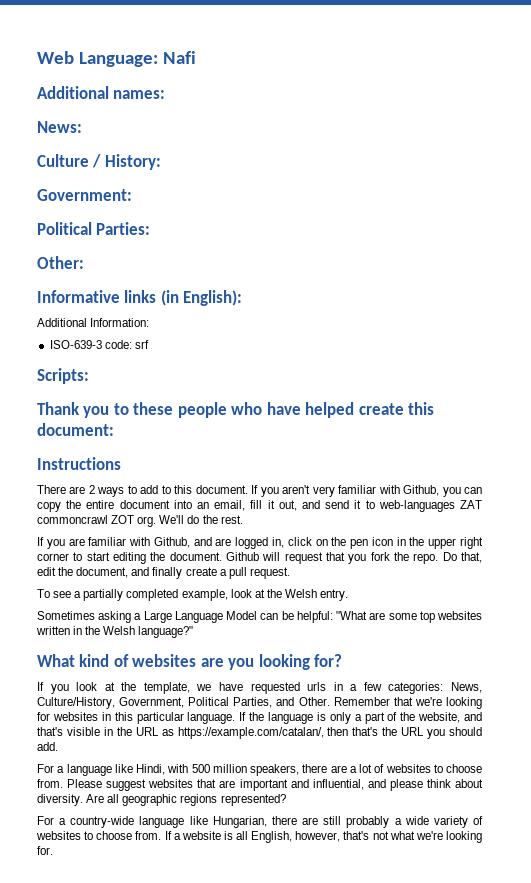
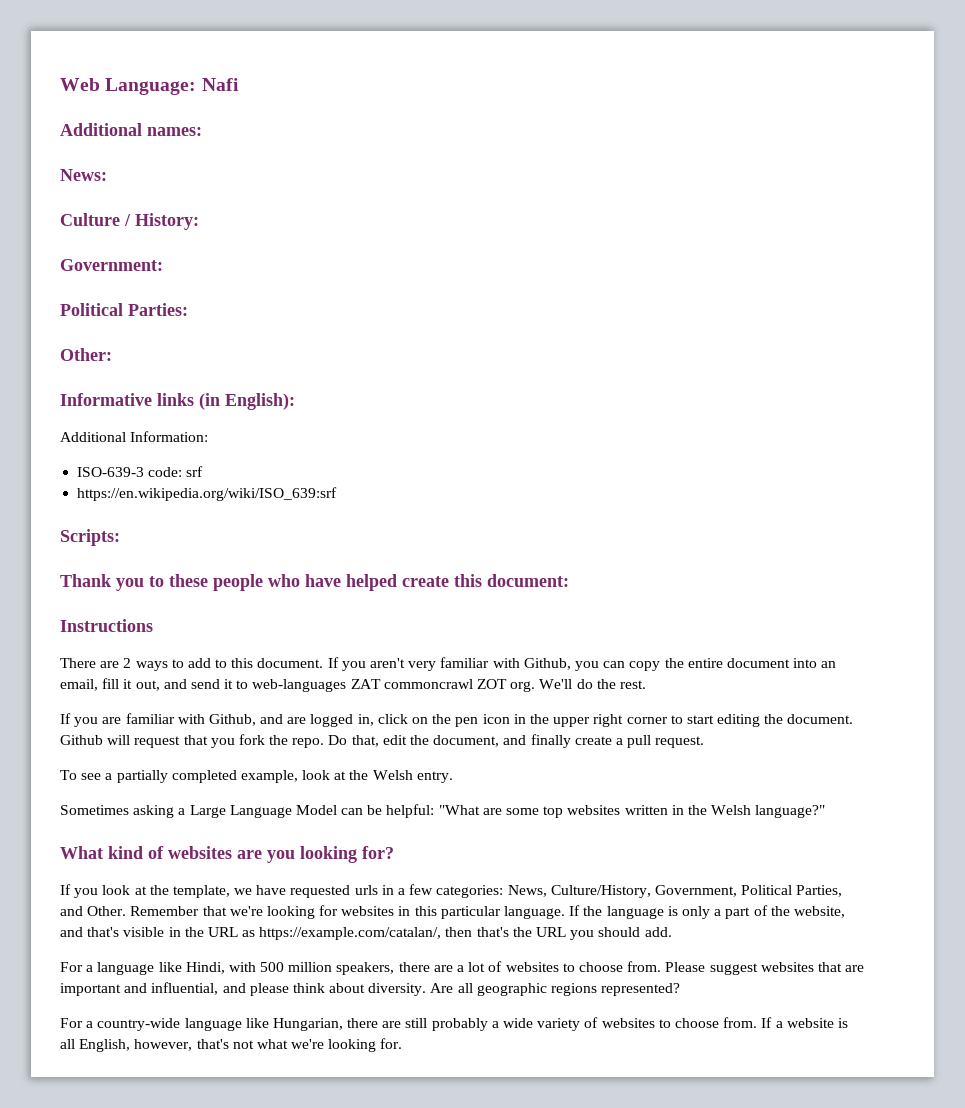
(149, 344) none -> [77,487,338,501] // https://en.wikipedia.org/wiki/ISO_639:srf

